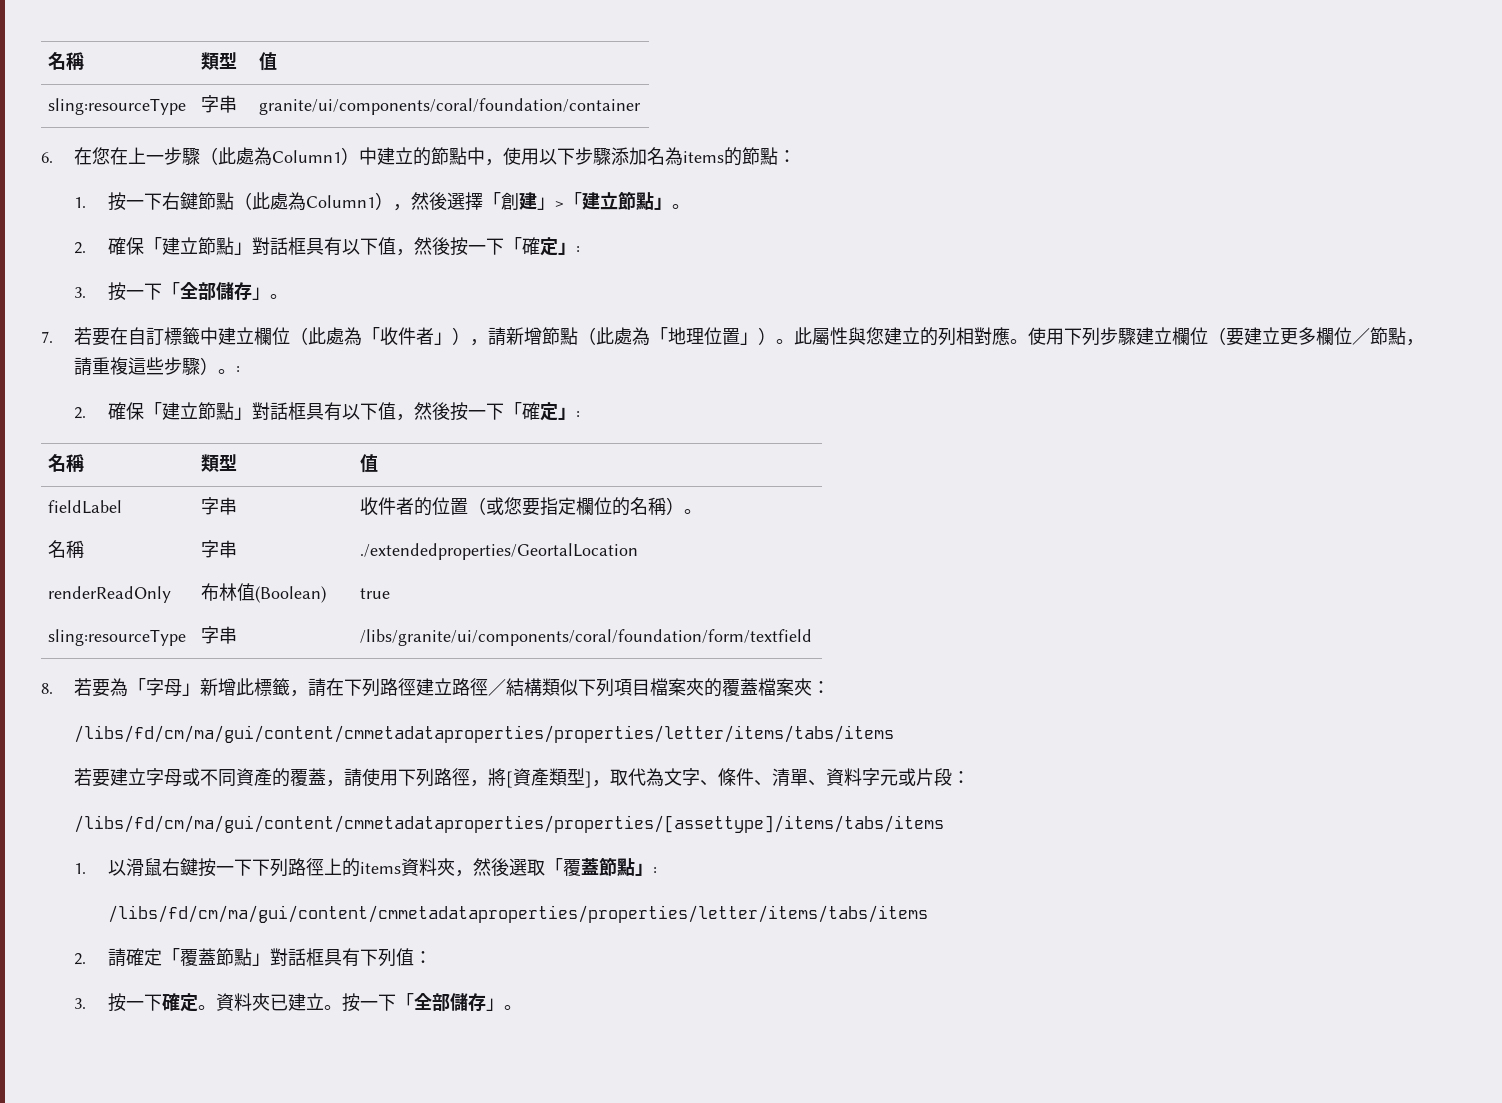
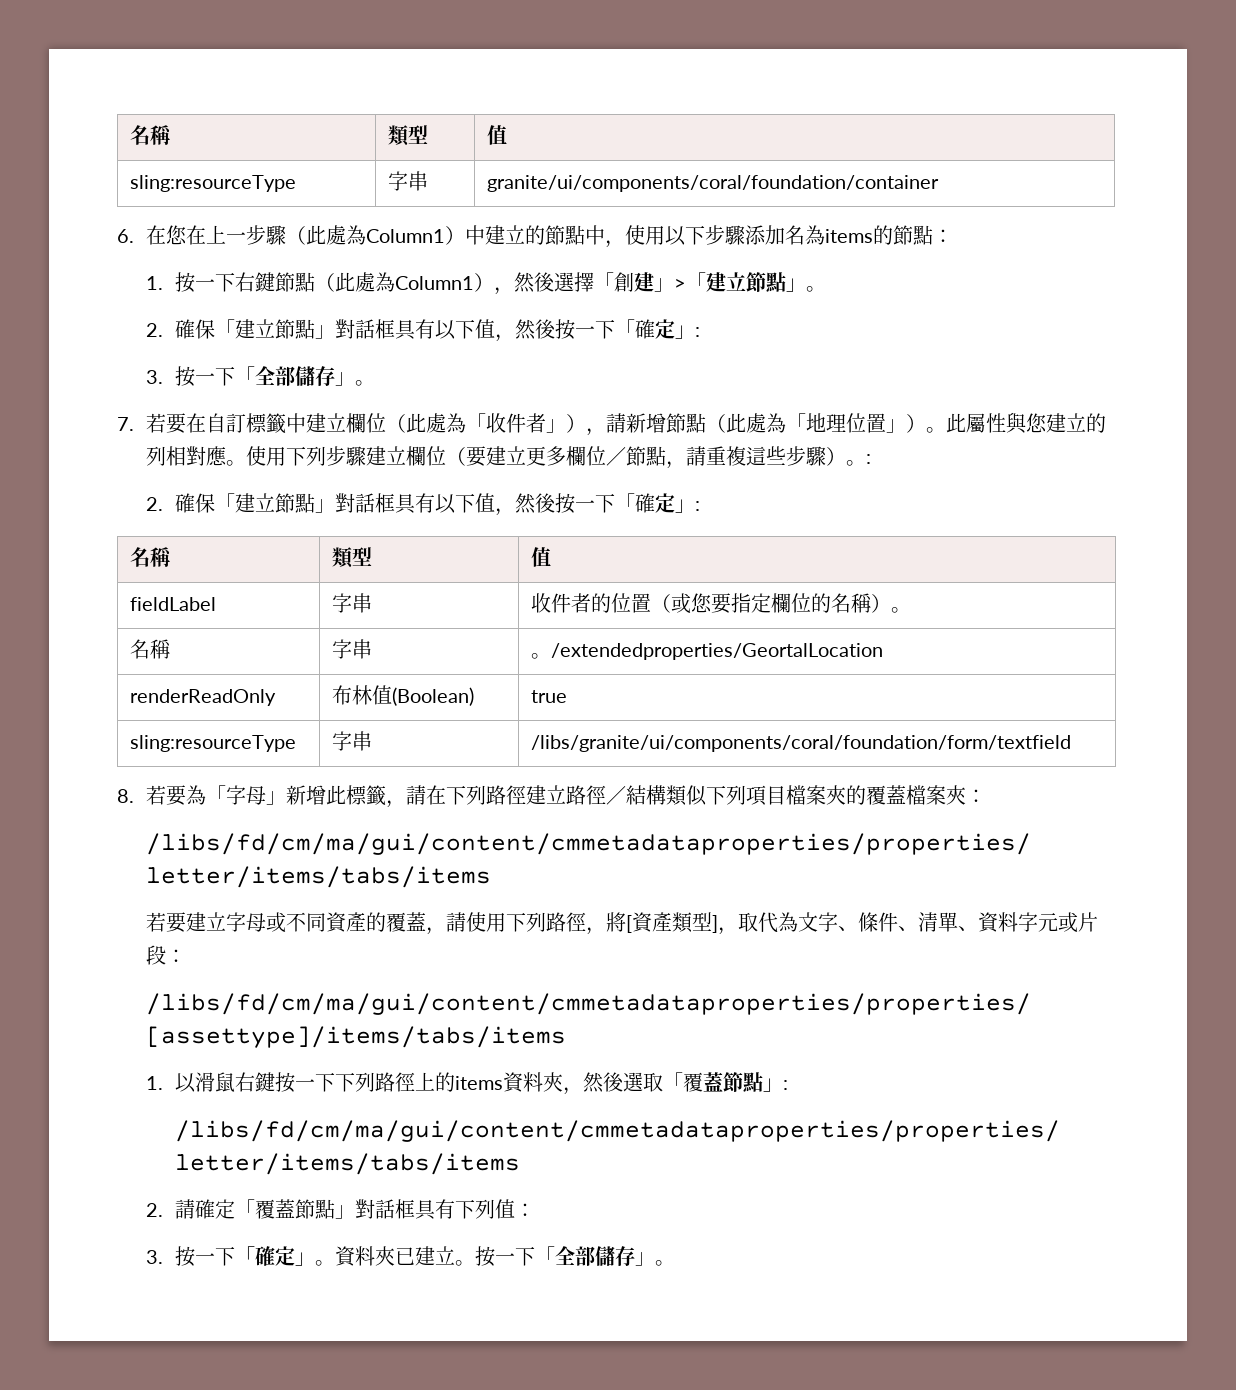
[360,543,639,560] ./extendedproperties/GeortalLocation -> [530,643,883,660] 。/extendedproperties/GeortalLocation
[161,993,198,1012] 確定 -> [234,1246,315,1266] 「確定」

